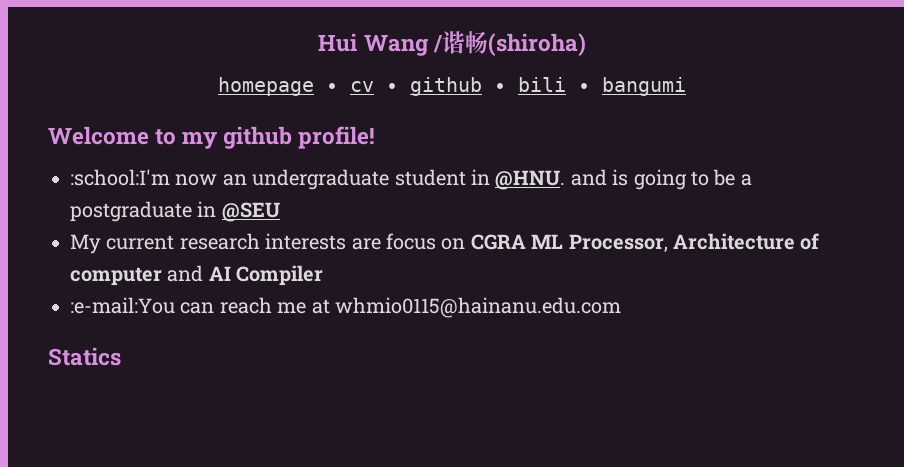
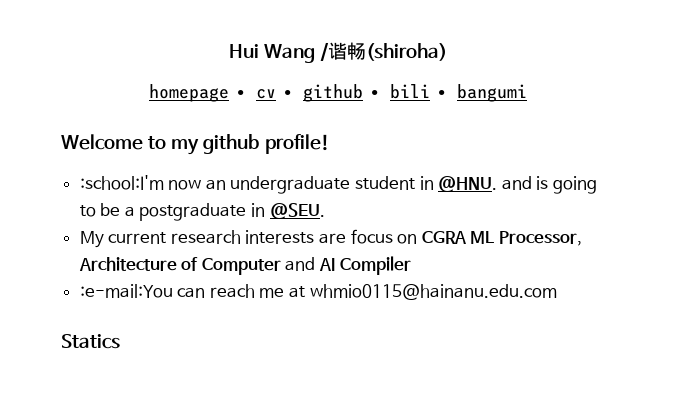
[221,202,280,222] @SEU -> [269,203,325,219] @SEU.
[70,267,162,286] computer -> [201,258,281,275] Computer

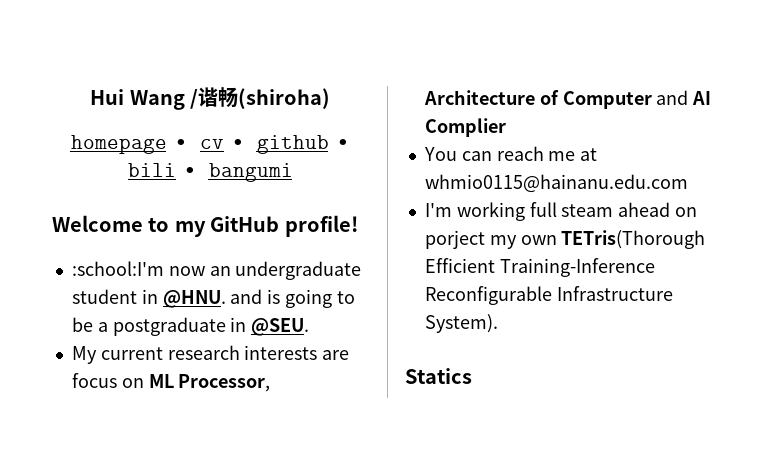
[203,134,260,154] github -> [210,216,280,232] GitHub
[421,231,466,244] CGRA -> (144, 383) none
[339,256,411,275] [79,284,173,298] Compiler // :e-mail:You -> [424,118,506,137] [423,147,457,161] Complier // You
(557, 292) none -> [424,202,698,221] [424,230,706,249] [424,258,655,277] [424,286,673,305] [424,314,498,333] // I'm working full steam ahead on porject my own TETris(Thorough Efficient Training-Inference Reconfigurable Infrastructure System).

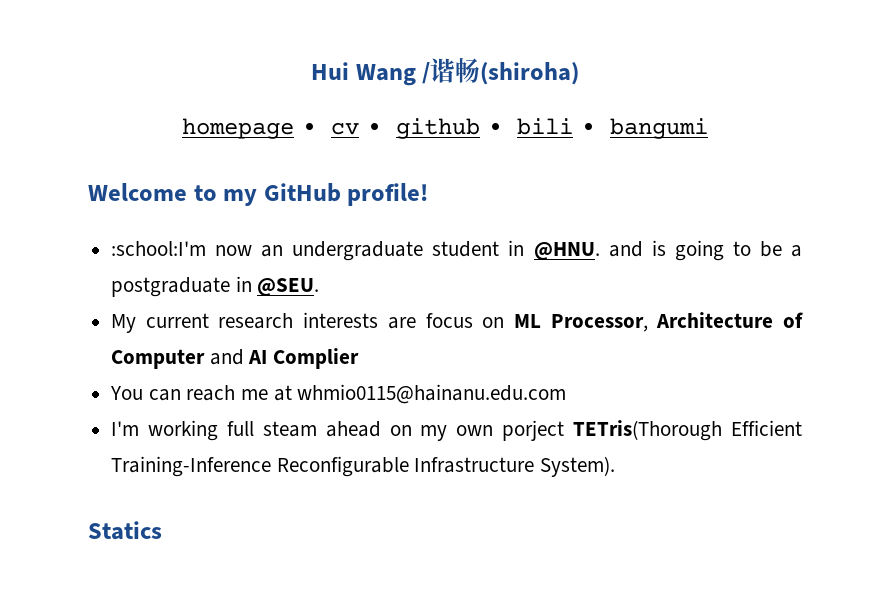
[424,230,485,249] porject -> (412, 430) none
(557, 240) none -> [502,420,565,441] porject

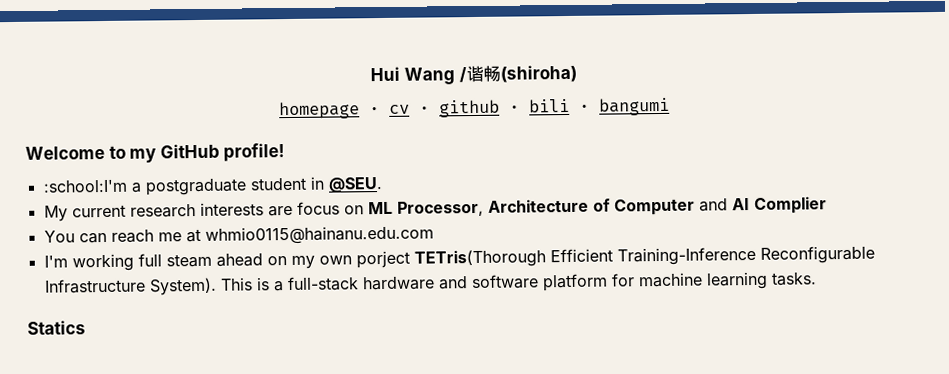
[215,240,782,261] now an undergraduate student in @HNU. and is going to be -> (128, 186) none
(231, 287) none -> [249,177,307,191] student
(616, 466) none -> [219,271,817,292] This is a full-stack hardware and software platform for machine learning tasks.

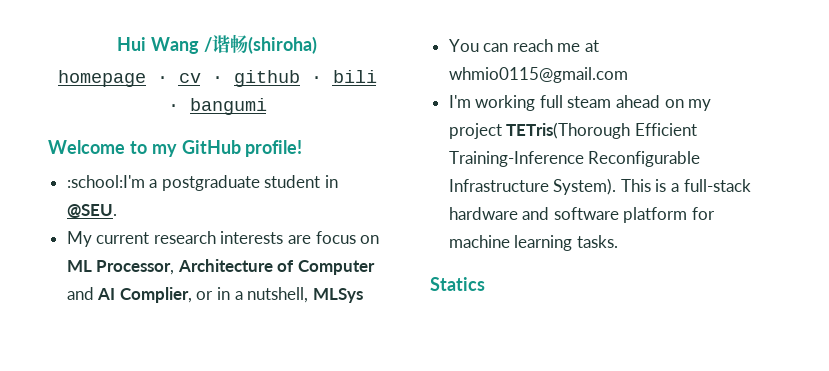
[753,196,827,214] Complier -> [119,287,363,303] Complier, or in a nutshell, MLSys
[204,225,434,245] whmio0115@hainanu.edu.com -> [448,67,628,83] whmio0115@gmail.com
[318,250,410,269] own porject -> [448,123,502,139] project

